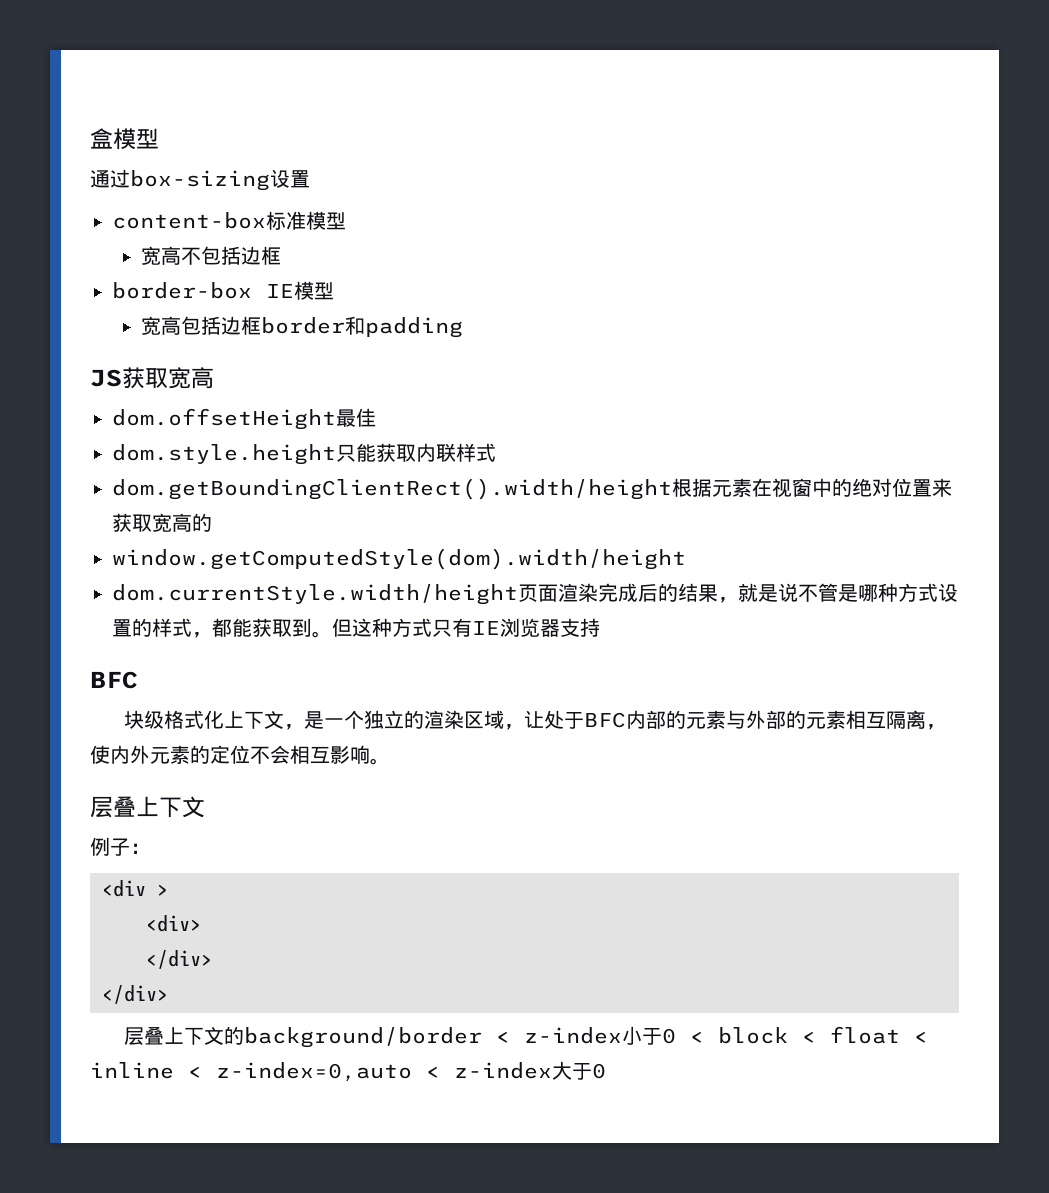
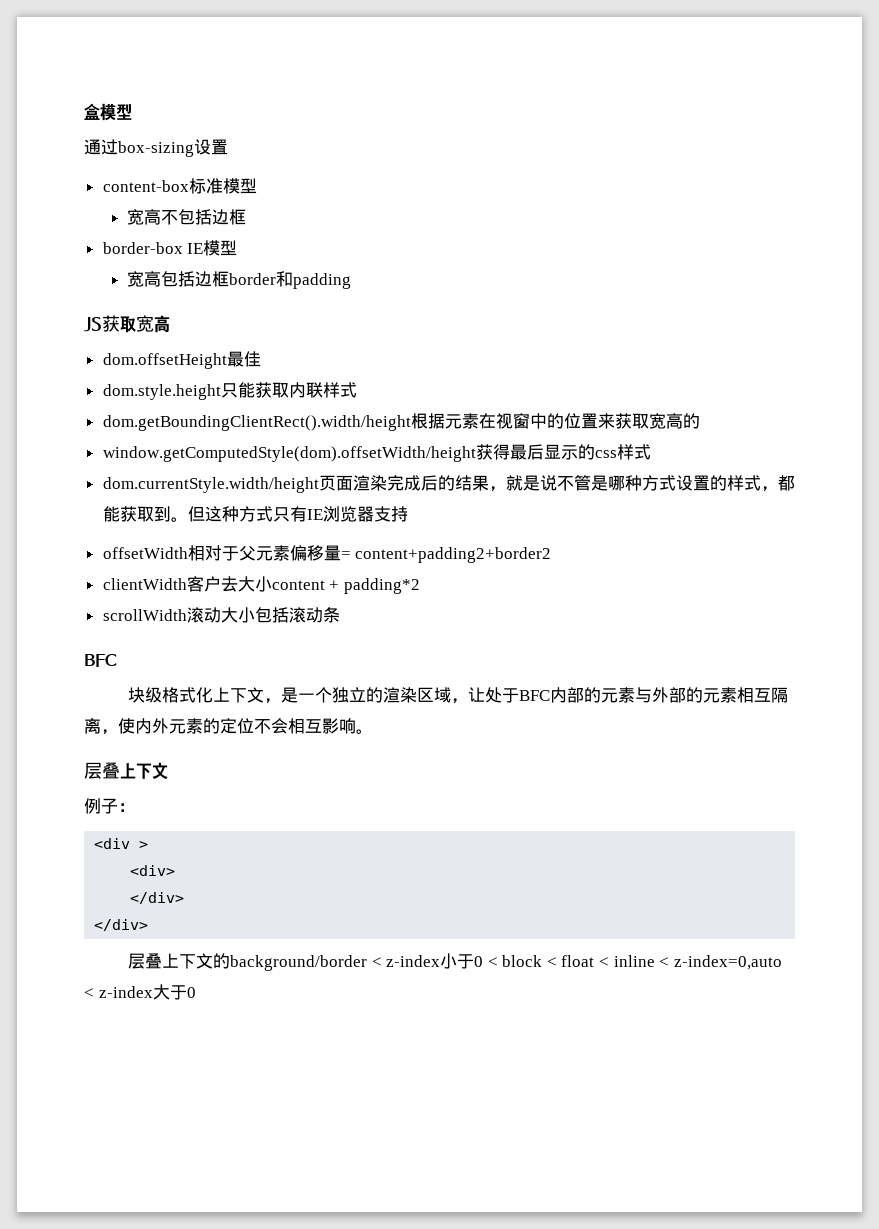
[852,478,892,497] 绝对 -> (564, 421) none
[112,548,686,570] window.getComputedStyle(dom).width/height -> [102,444,651,462] window.getComputedStyle(dom).offsetWidth/height获得最后显示的css样式
(600, 627) none -> [102,545,552,563] [102,576,420,594] [102,607,340,623] // offsetWidth相对于父元素偏移量= content+padding2+border2 // clientWidth客户去大小content + padding*2 // scrollWidth滚动大小包括滚动条

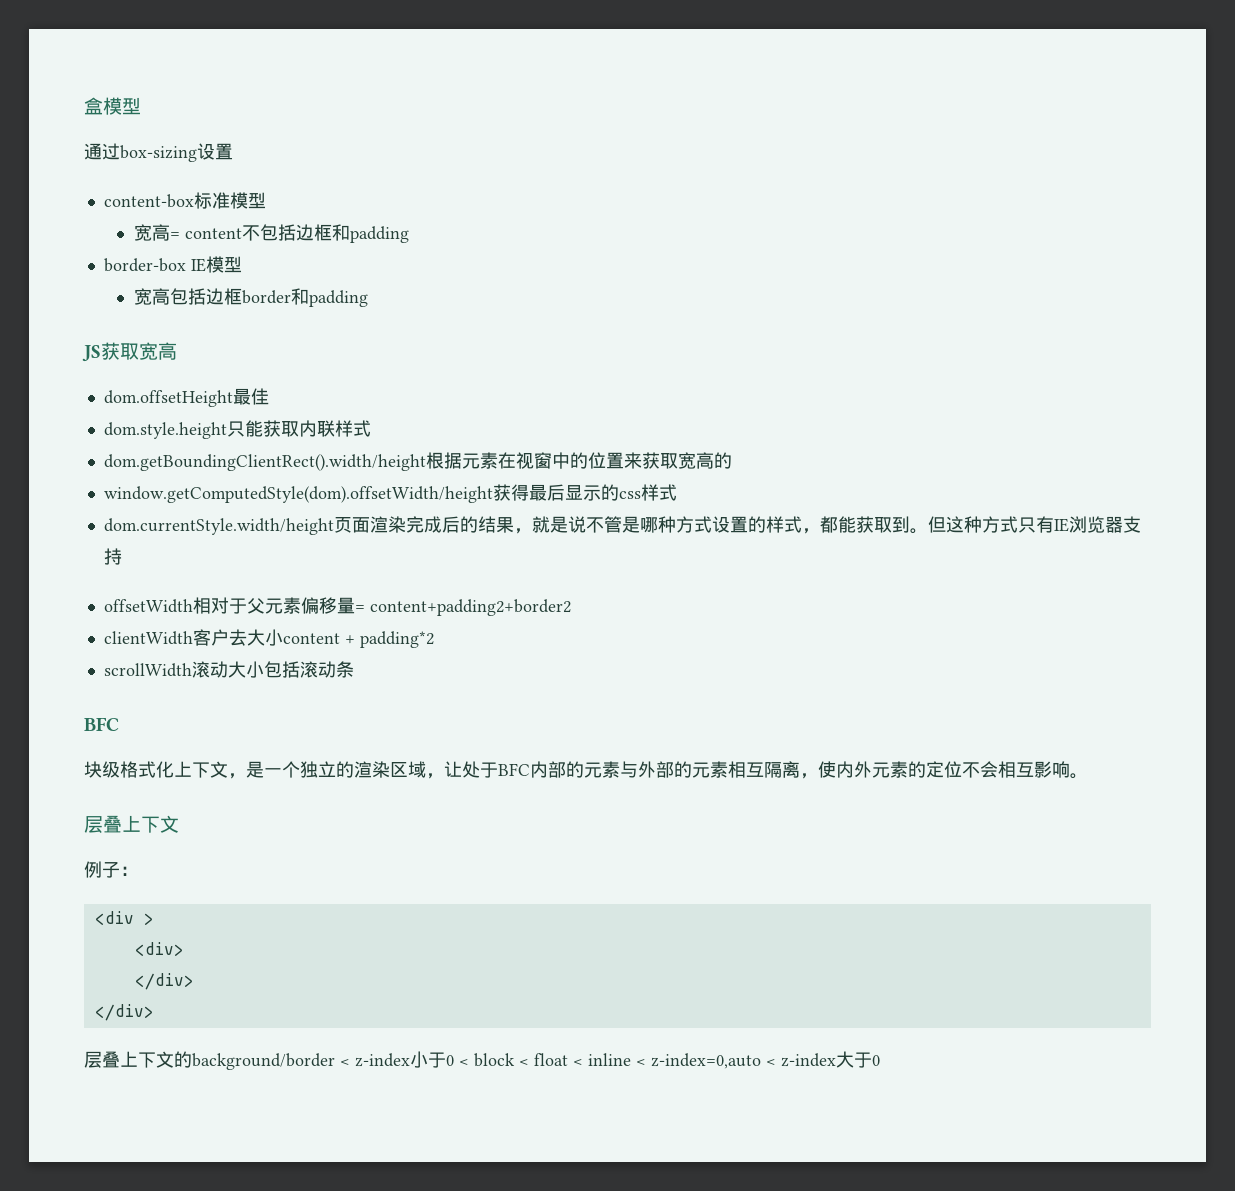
(162, 217) none -> [169,228,242,239] = content
(247, 217) none -> [331,224,409,243] 和padding

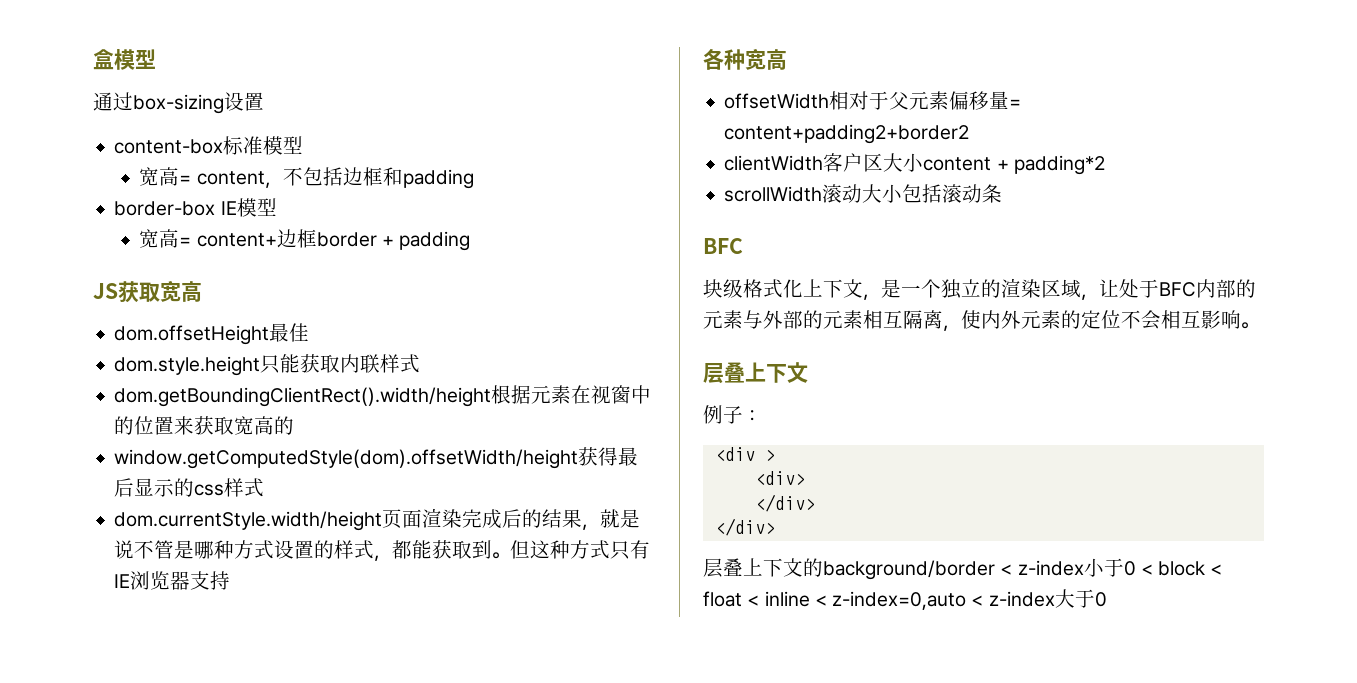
(242, 233) none -> [264,182,283,188] ，
[169,288,206,305] 包括 -> [179,233,277,247] = content+
[290,288,309,305] 和 -> [381,236,394,246] +
(122, 556) none -> [703,48,787,70] // 各种宽高
[228,629,247,646] 去 -> [863,153,884,172] 区

